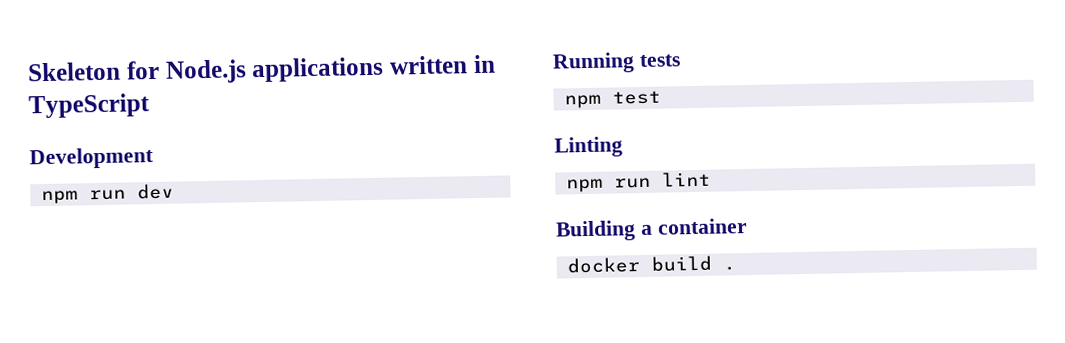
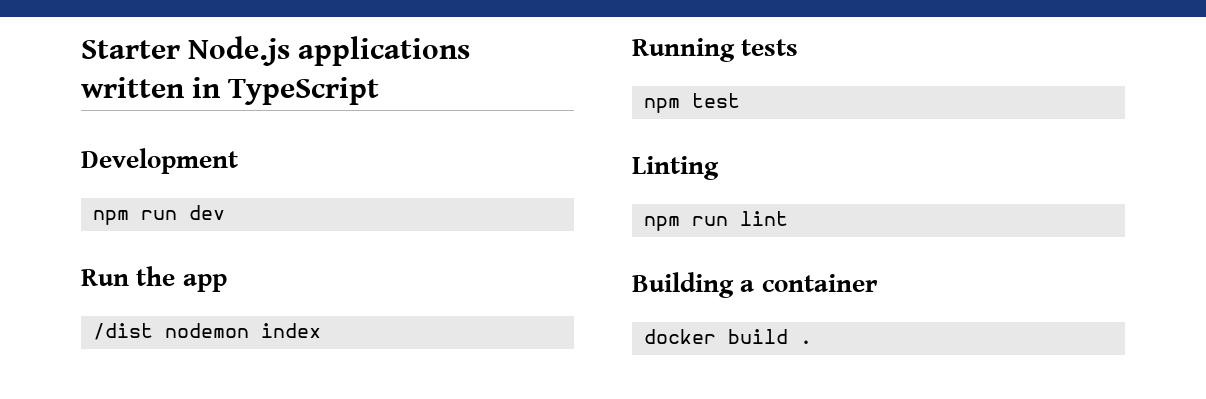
[27,60,160,82] Skeleton for -> [81,40,180,59] Starter
(175, 191) none -> [81,266,227,292] [93,323,322,340] // Run the app // /dist nodemon index

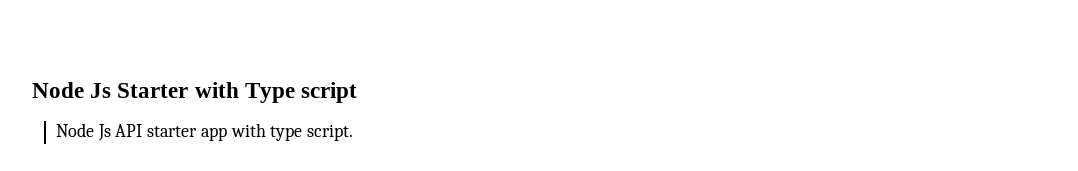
[81,36,471,66] [81,77,380,105] [81,148,238,174] [93,205,226,225] [81,266,227,292] [93,323,322,340] [632,38,799,62] [644,93,741,113] [632,156,719,180] [644,211,789,231] [632,272,878,298] [644,329,813,344] Starter Node.js applications written in TypeScript // Development // npm run dev // Run the app // /dist nodemon index // Running tests // npm test // Linting // npm run lint // Building a container // docker build . -> [32,82,358,103] [55,123,354,141] Node Js Starter with Type script // Node Js API starter app with type script.

